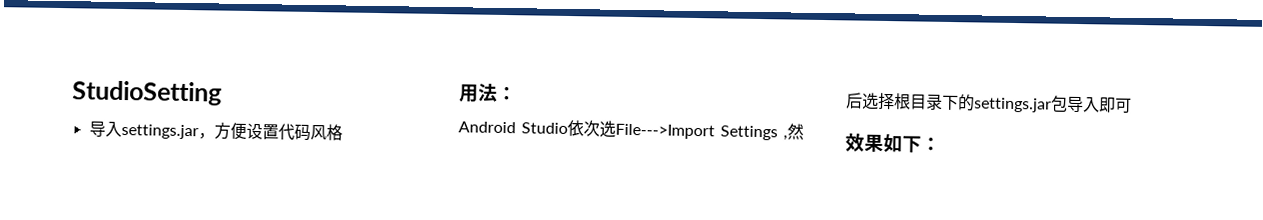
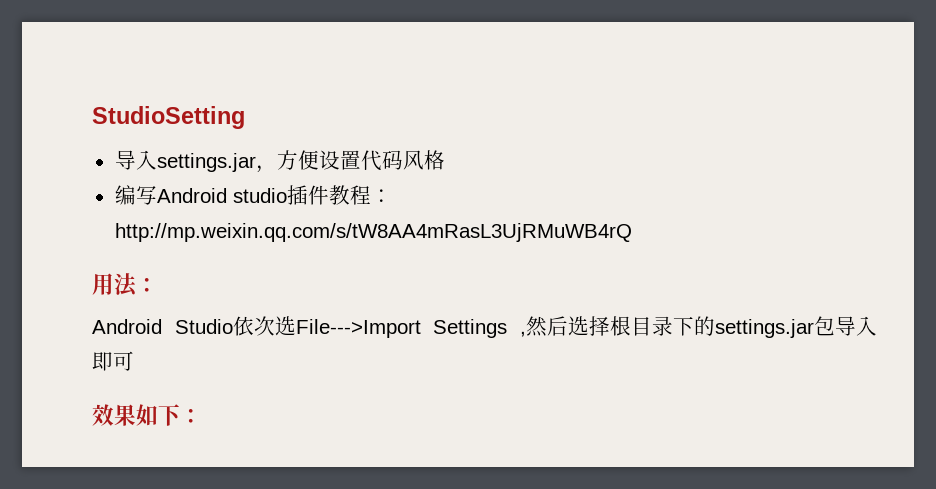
(343, 132) none -> [114,185,392,205] [114,223,632,242] // 编写Android studio插件教程：http://mp.weixin.qq.com/s/tW8AA4mRasL3UjRMuWB4rQ

